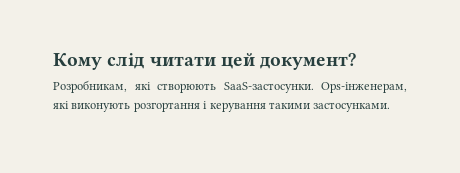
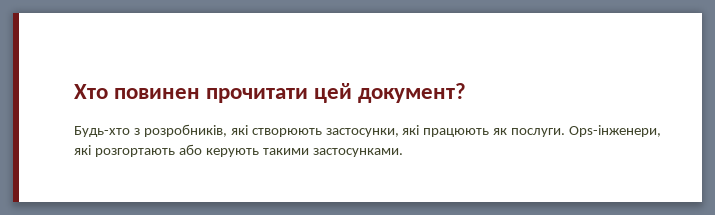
[53,53,216,70] Кому слід читати -> [74,84,309,103] Хто повинен прочитати
[53,80,407,93] [53,101,266,112] Розробникам, які створюють SaaS-застосунки. Ops-інженерам, які виконують розгортання і керування -> [74,124,662,137] [74,144,259,157] Будь-хто з розробників, які створюють застосунки, які працюють як послуги. Ops-інженери, які розгортають або керують

